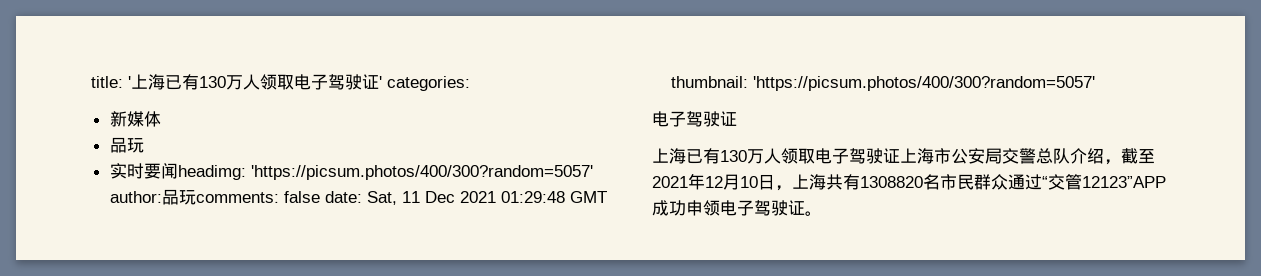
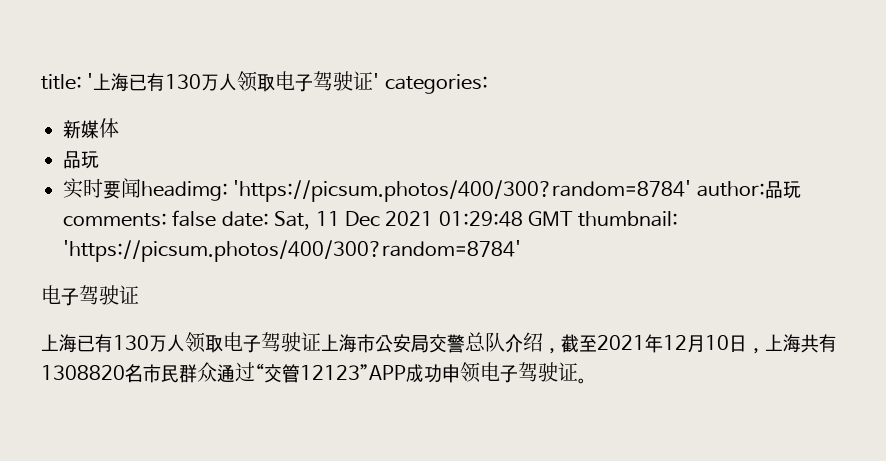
[250,165,593,180] 'https://picsum.photos/400/300?random=5057' -> [233,180,692,202] 'https://picsum.photos/400/300?random=8784'
[752,76,1095,91] 'https://picsum.photos/400/300?random=5057' -> [63,240,521,262] 'https://picsum.photos/400/300?random=8784'

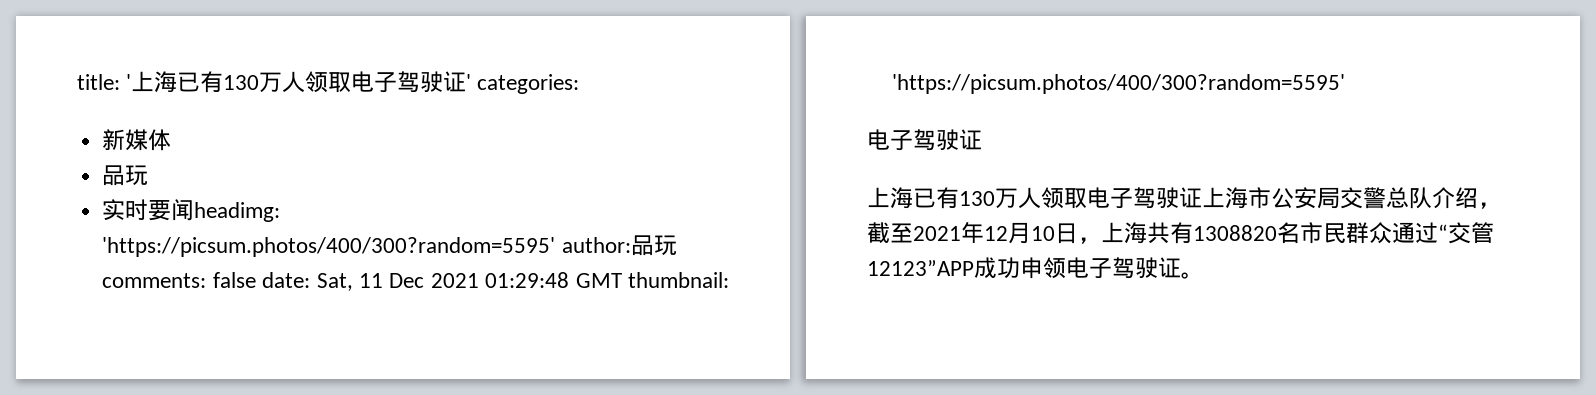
[233,180,692,202] 'https://picsum.photos/400/300?random=8784' -> [102,237,556,257] 'https://picsum.photos/400/300?random=5595'
[63,240,521,262] 'https://picsum.photos/400/300?random=8784' -> [892,74,1346,94] 'https://picsum.photos/400/300?random=5595'

